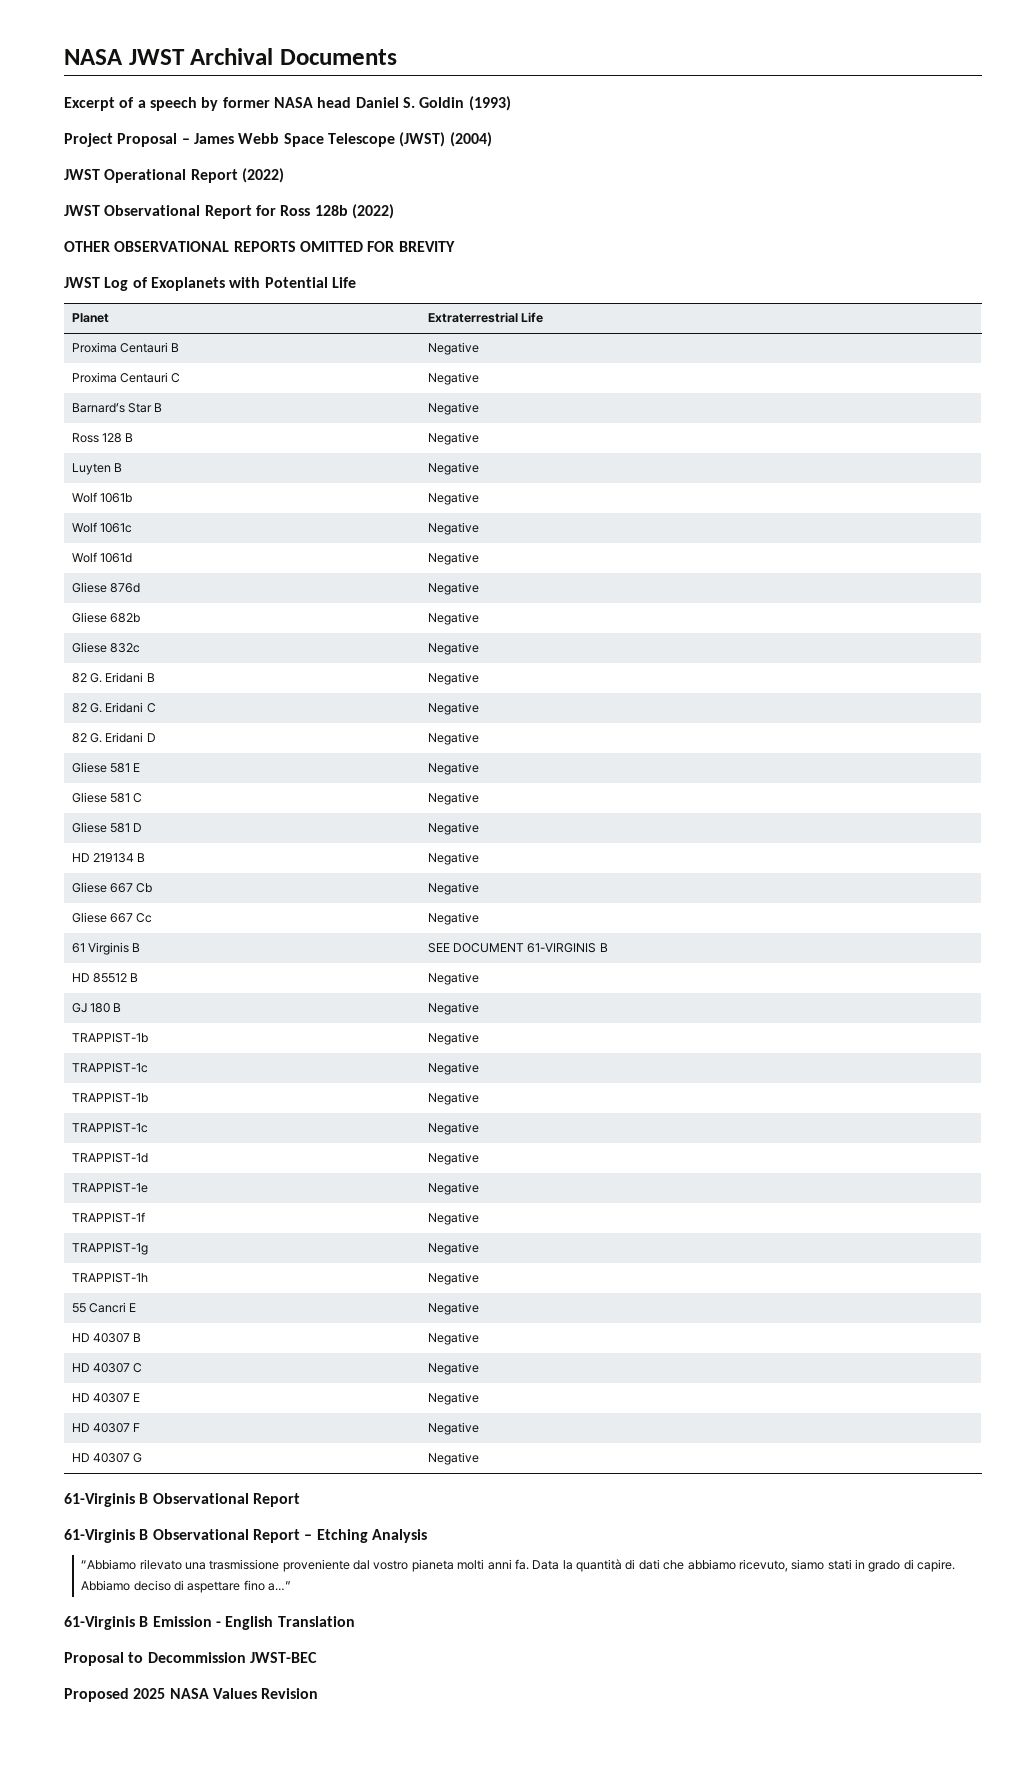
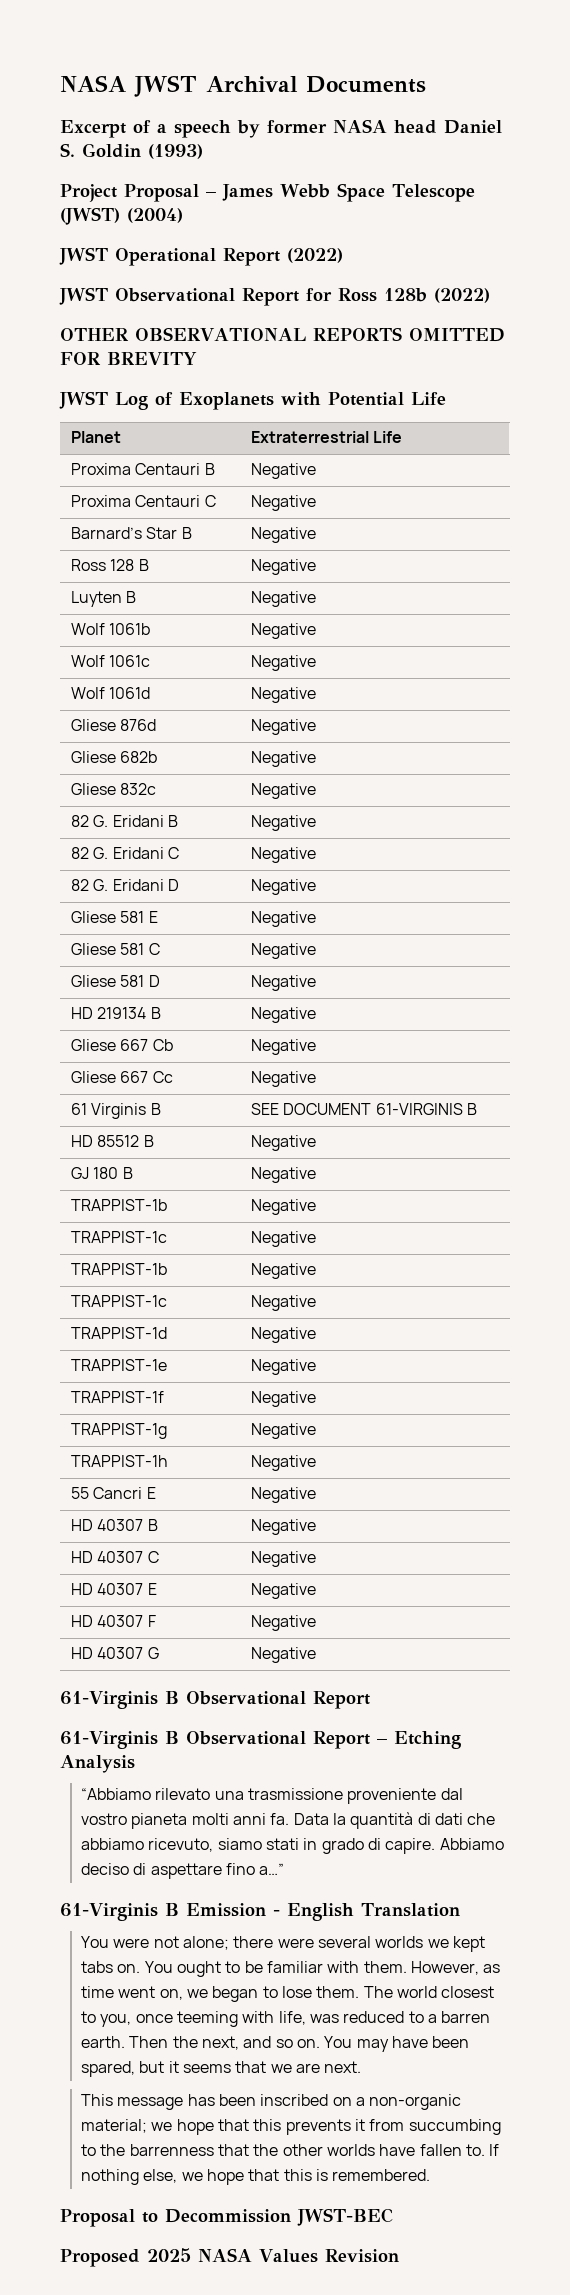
(355, 1621) none -> [81,1936,486,1952] [81,1961,501,1977] [81,1986,495,2002] [81,2011,491,2027] [81,2036,470,2052] [81,2061,362,2077] [81,2094,462,2110] [81,2119,501,2135] [81,2144,500,2156] [81,2169,431,2185] // You were not alone; there were several worlds we kept tabs on. You ought to be familiar with them. However, as time went on, we began to lose them. The world closest to you, once teeming with life, was reduced to a barren earth. Then the next, and so on. You may have been spared, but it seems that we are next. // This message has been inscribed on a non-organic material; we hope that this prevents it from succumbing to the barrenness that the other worlds have fallen to. If nothing else, we hope that this is remembered.

